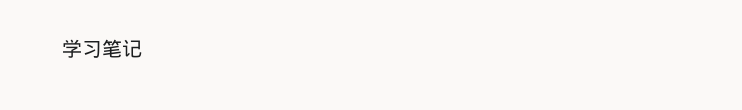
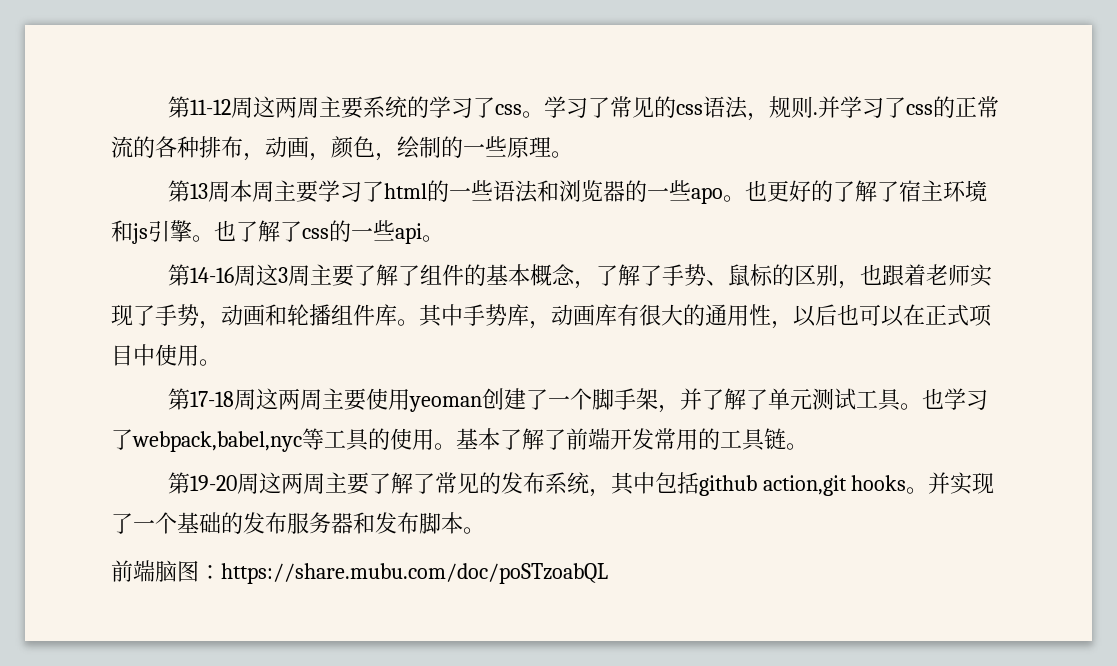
[62,39,142,58] 学习笔记 -> [167,96,999,121] [111,136,573,161] [167,180,987,204] [111,220,444,244] [167,264,992,289] [111,304,992,329] [111,344,221,366] [167,388,988,413] [111,428,808,452] [167,472,995,497] [111,512,485,534] [111,560,608,584] 第11-12周这两周主要系统的学习了css。学习了常见的css语法，规则.并学习了css的正常流的各种排布，动画，颜色，绘制的一些原理。 // 第13周本周主要学习了html的一些语法和浏览器的一些apo。也更好的了解了宿主环境和js引擎。也了解了css的一些api。 // 第14-16周这3周主要了解了组件的基本概念，了解了手势、鼠标的区别，也跟着老师实现了手势，动画和轮播组件库。其中手势库，动画库有很大的通用性，以后也可以在正式项目中使用。 // 第17-18周这两周主要使用yeoman创建了一个脚手架，并了解了单元测试工具。也学习了webpack,babel,nyc等工具的使用。基本了解了前端开发常用的工具链。 // 第19-20周这两周主要了解了常见的发布系统，其中包括github action,git hooks。并实现了一个基础的发布服务器和发布脚本。 // 前端脑图：https://share.mubu.com/doc/poSTzoabQL

